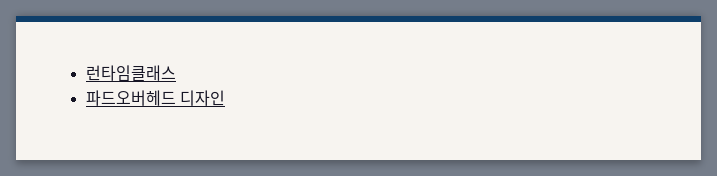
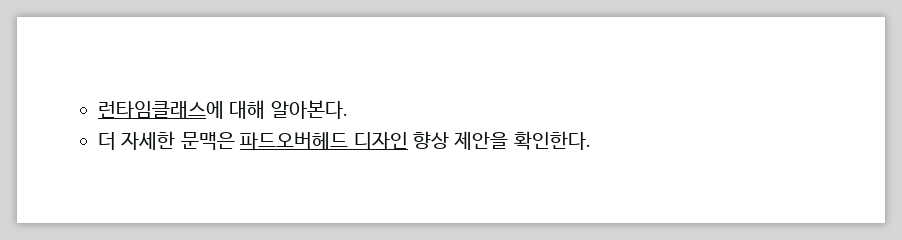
[85,65,176,81] [85,90,225,106] 런타임클래스 // 파드오버헤드 디자인 -> [98,100,347,119] [98,131,590,151] 런타임클래스에 대해 알아본다. // 더 자세한 문맥은 파드오버헤드 디자인 향상 제안을 확인한다.

